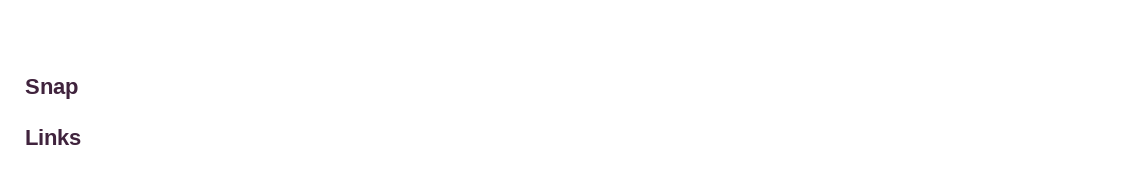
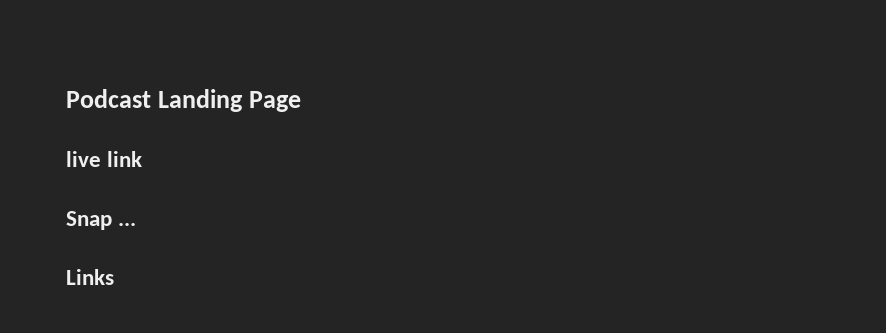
(25, 89) none -> [66,89,302,112] [66,151,143,167] Podcast Landing Page // live link //
(78, 89) none -> [118,223,137,226] ...

